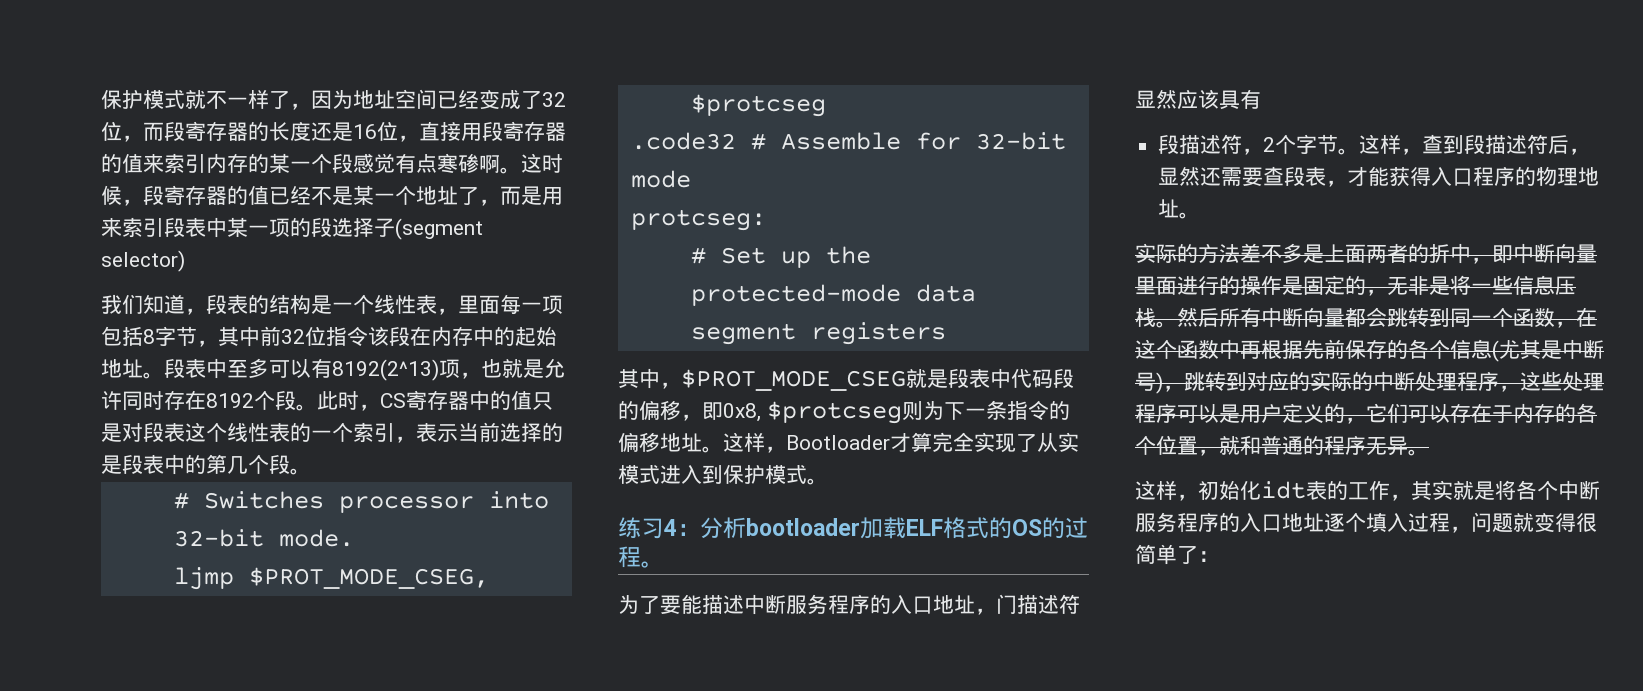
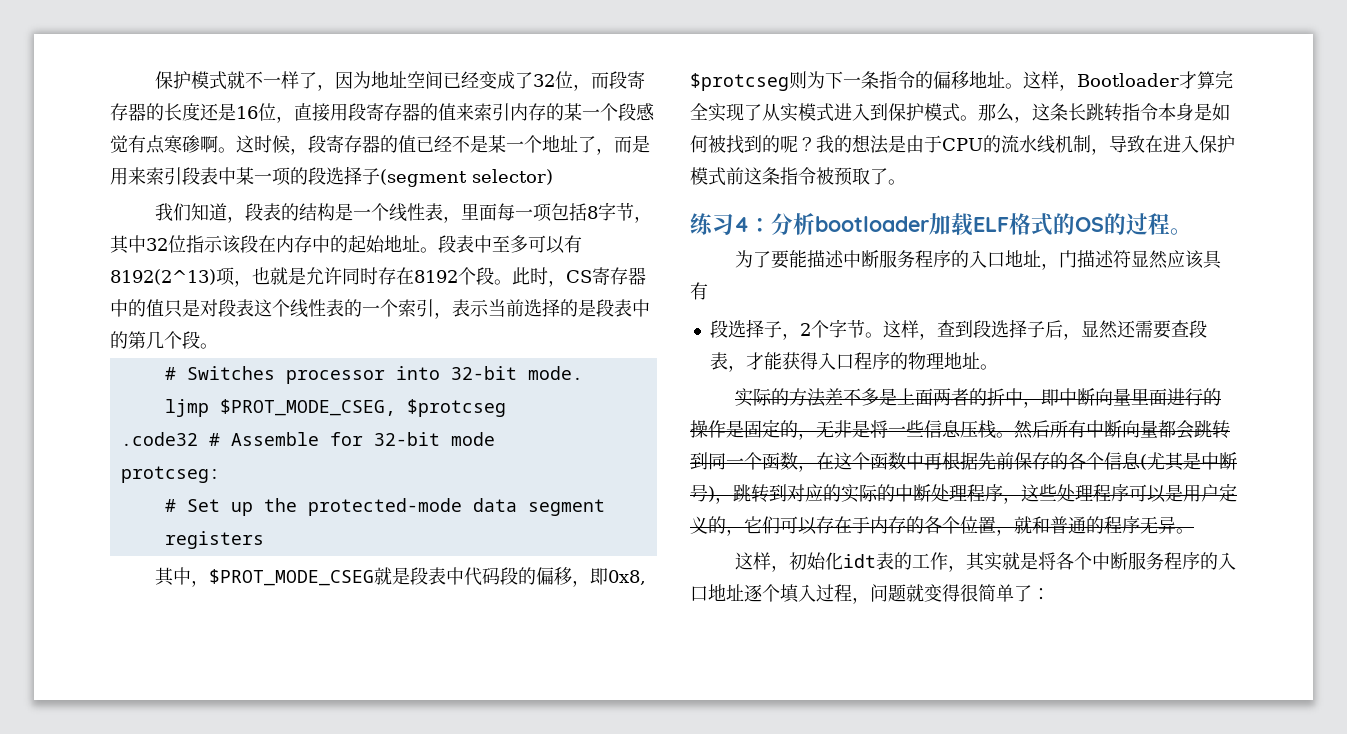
[260,326,281,346] 前 -> (146, 244) none
[347,326,368,347] 令 -> [204,235,223,253] 示
(828, 481) none -> [978,103,1230,123] [690,134,1235,155] [690,167,906,186] 那么，这条长跳转指令本身是如何被找到的呢？我的想法是由于CPU的流水线机制，导致在进入保护模式前这条指令被预取了。
[1179,134,1243,154] 描述符 -> [727,319,782,338] 选择子
[1485,134,1549,154] 描述符 -> [990,319,1045,338] 选择子

